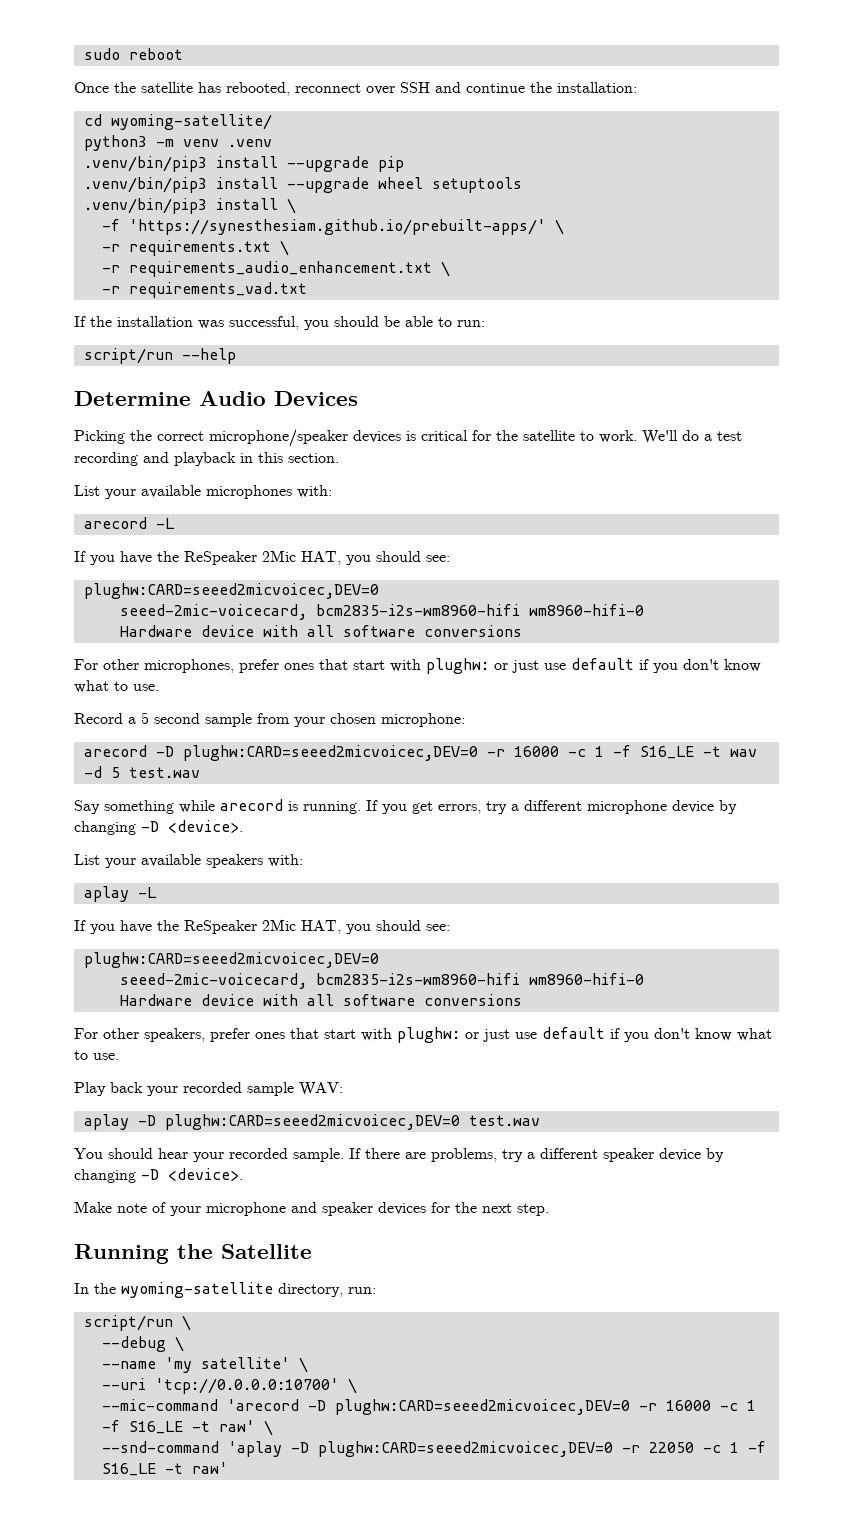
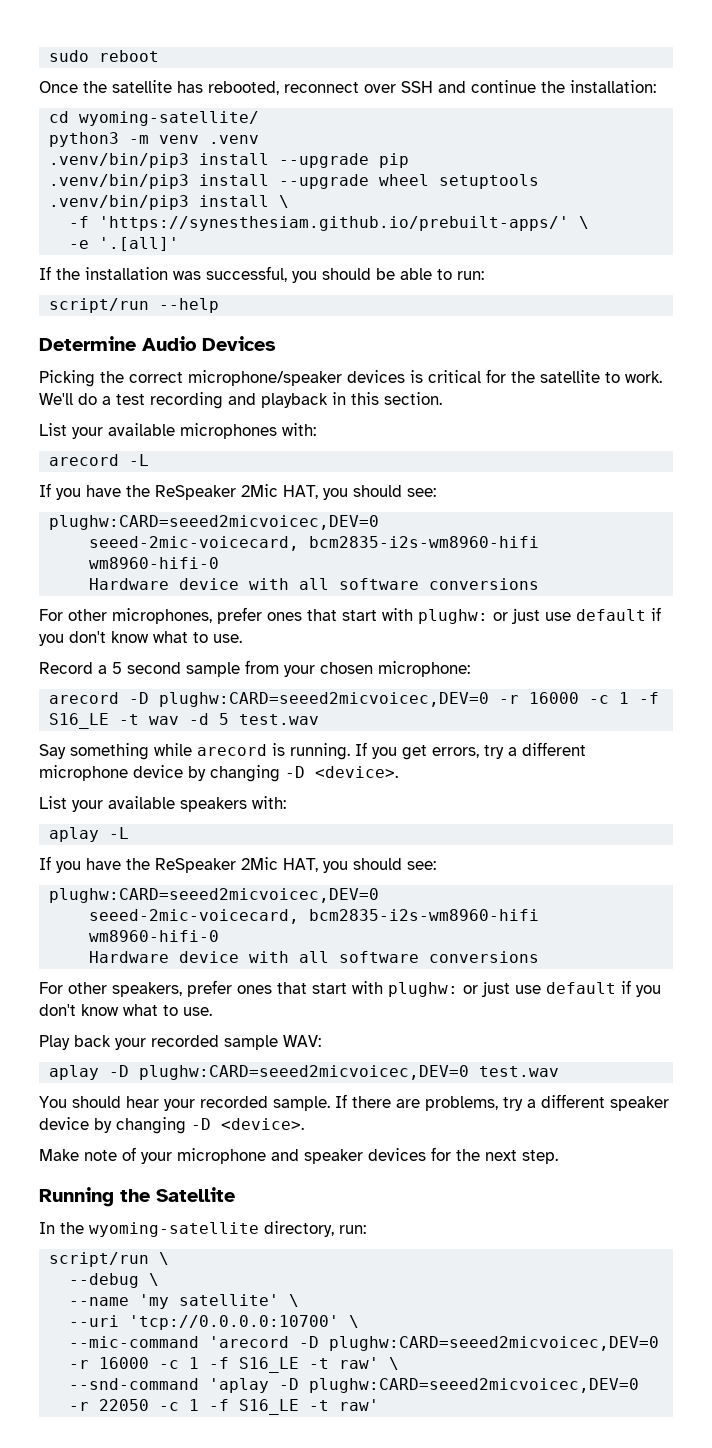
[101,240,289,256] [101,261,450,277] [101,282,307,298] -r requirements.txt \ // -r requirements_audio_enhancement.txt \ // -r requirements_vad.txt -> [69,237,180,251] -e '.[all]'

